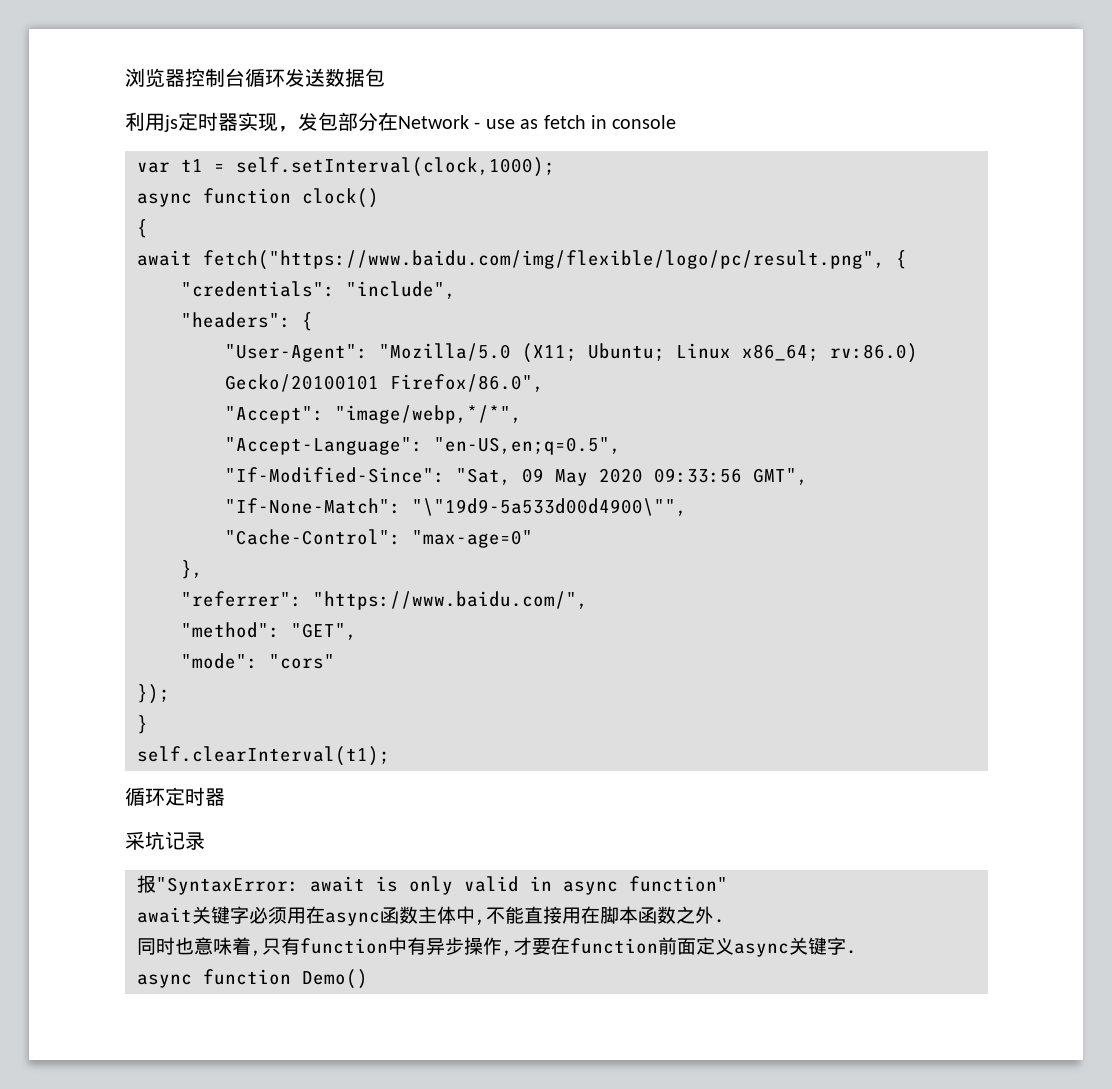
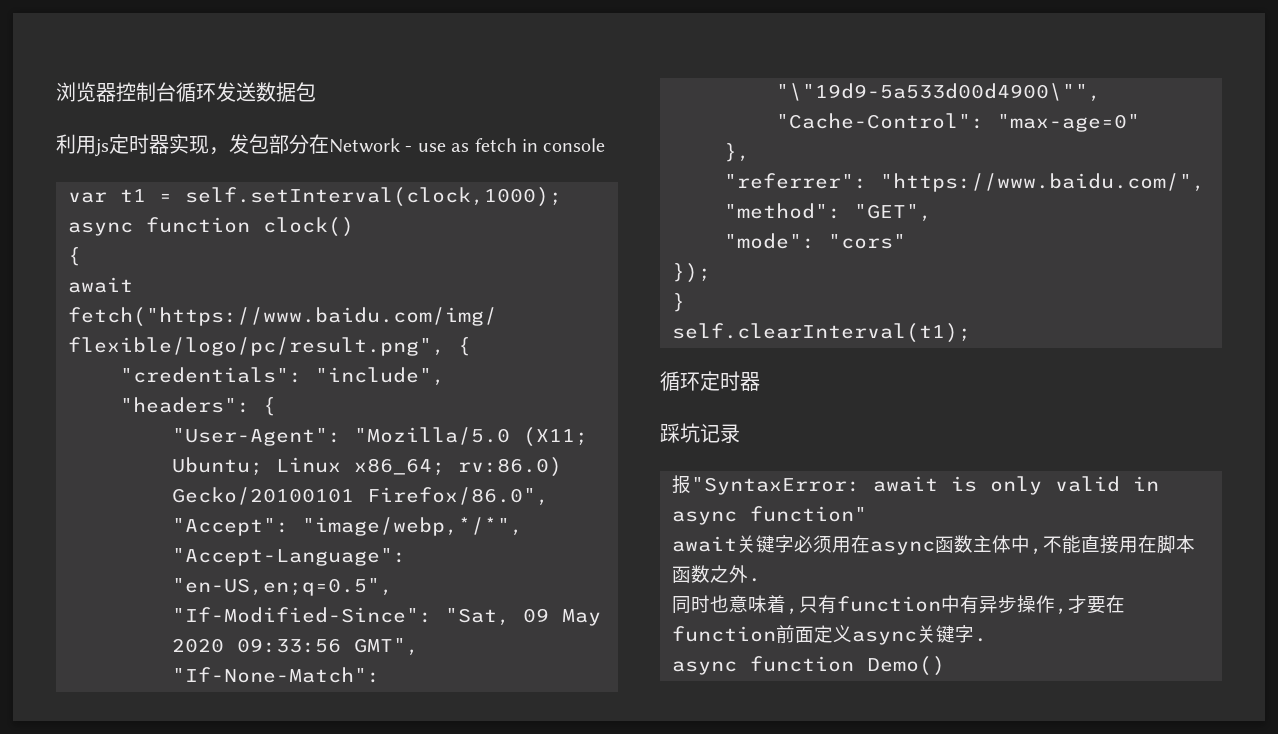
[125,831,145,850] 采 -> [660,423,680,443] 踩

